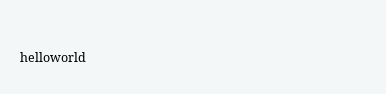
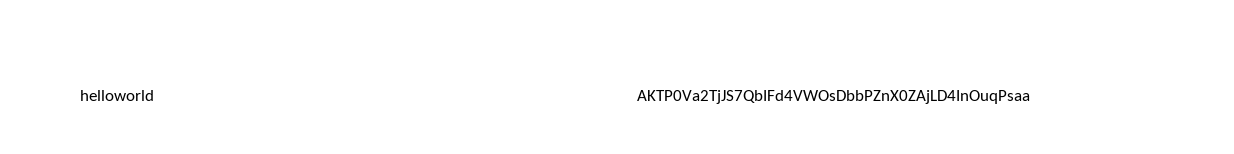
(86, 57) none -> [637,90,1030,104] // AKTP0Va2TjJS7QbIFd4VWOsDbbPZnX0ZAjLD4InOuqPsaa

